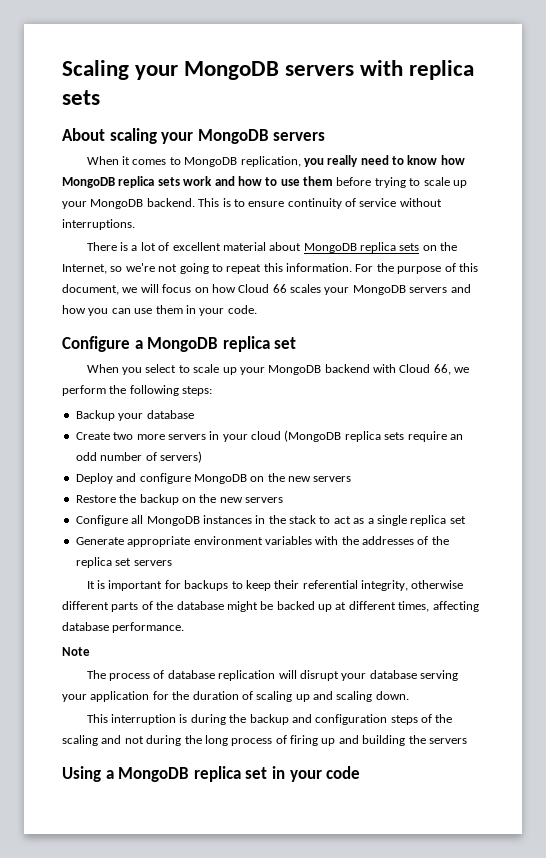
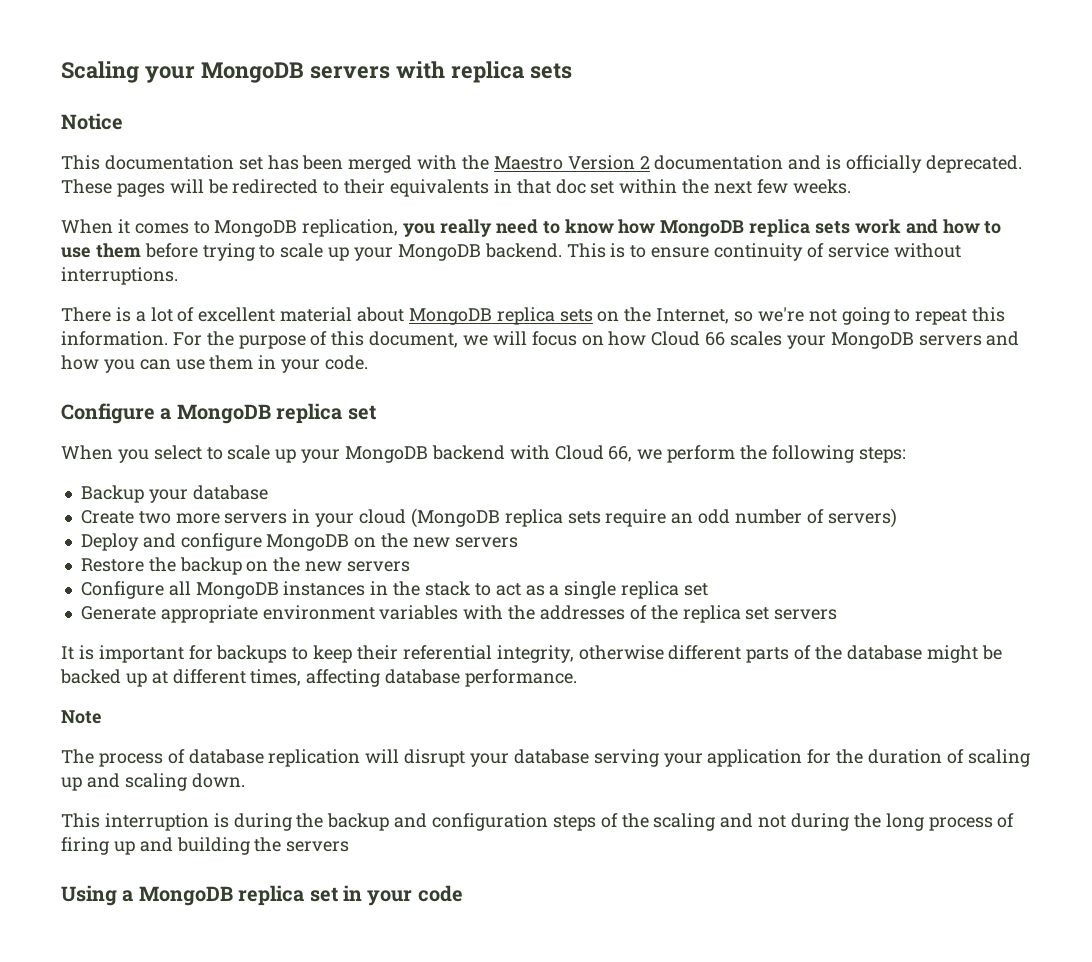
[62,128,326,144] About scaling your MongoDB servers -> [61,113,123,130] [61,155,1022,173] [61,179,851,197] Notice // This documentation set has been merged with the Maestro Version 2 documentation and is officially deprecated. These pages will be redirected to their equivalents in that doc set within the next few weeks.

